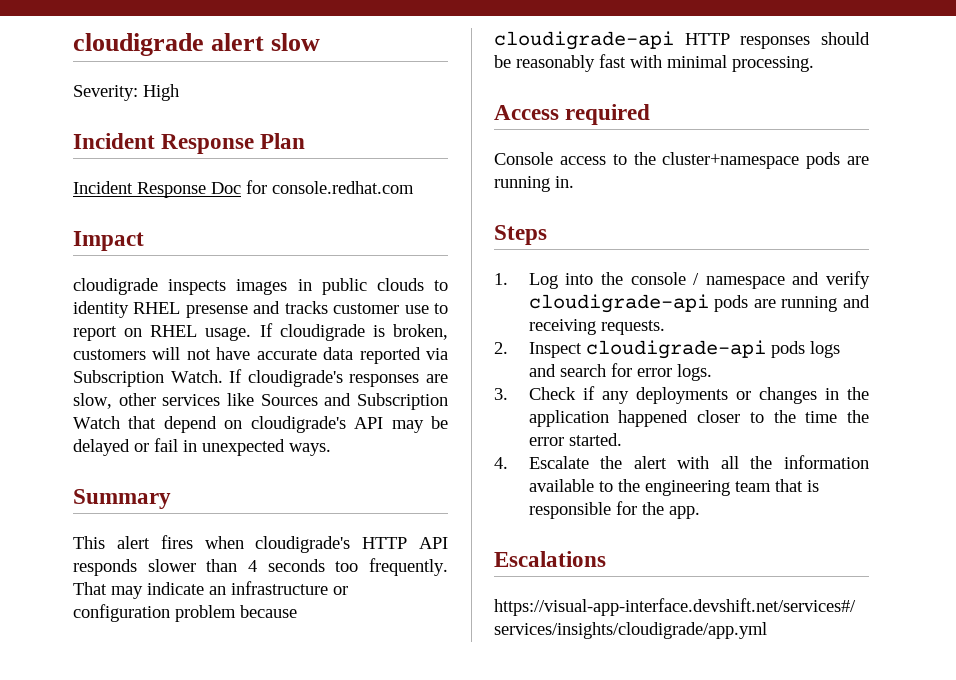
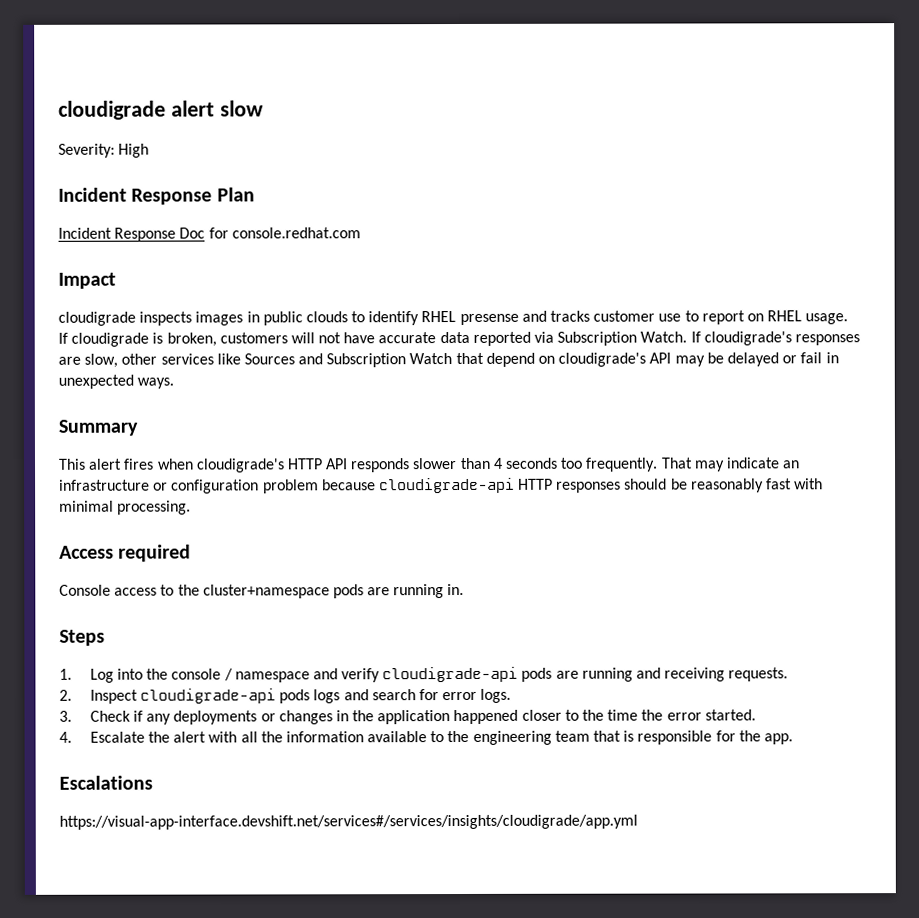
[73,301,129,318] identity -> [368,311,420,326] identify

